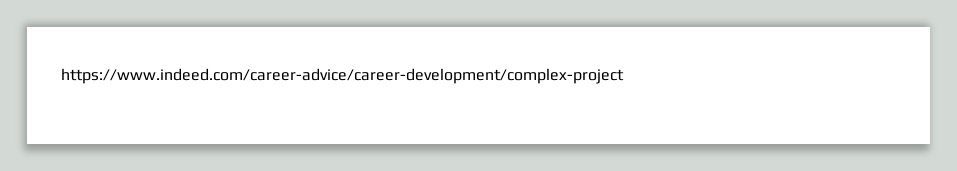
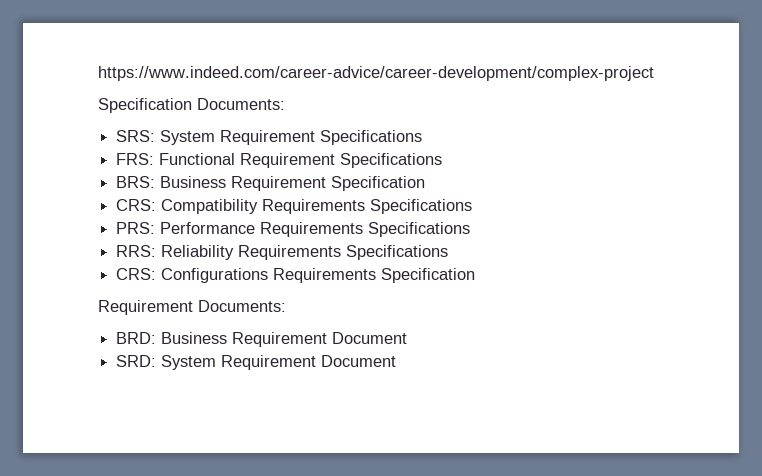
(624, 76) none -> [98,98,285,113] [116,130,423,145] [116,153,443,168] [116,176,426,191] [116,199,473,214] [116,222,471,237] [116,245,449,260] [116,268,476,283] [98,300,286,315] [116,332,408,347] [116,355,397,370] // Specification Documents: // SRS: System Requirement Specifications // FRS: Functional Requirement Specifications // BRS: Business Requirement Specification // CRS: Compatibility Requirements Specifications // PRS: Performance Requirements Specifications // RRS: Reliability Requirements Specifications // CRS: Configurations Requirements Specification // Requirement Documents: // BRD: Business Requirement Document // SRD: System Requirement Document

